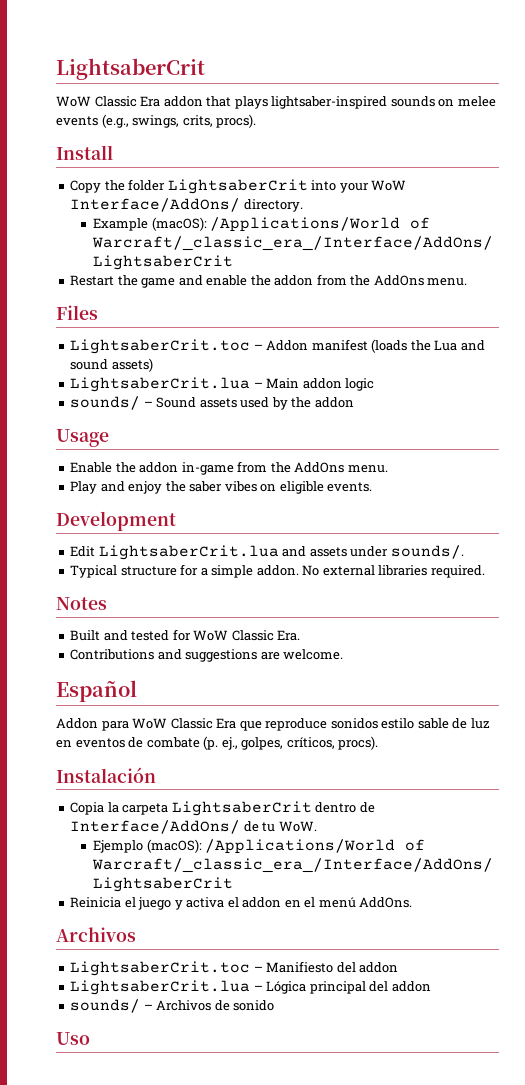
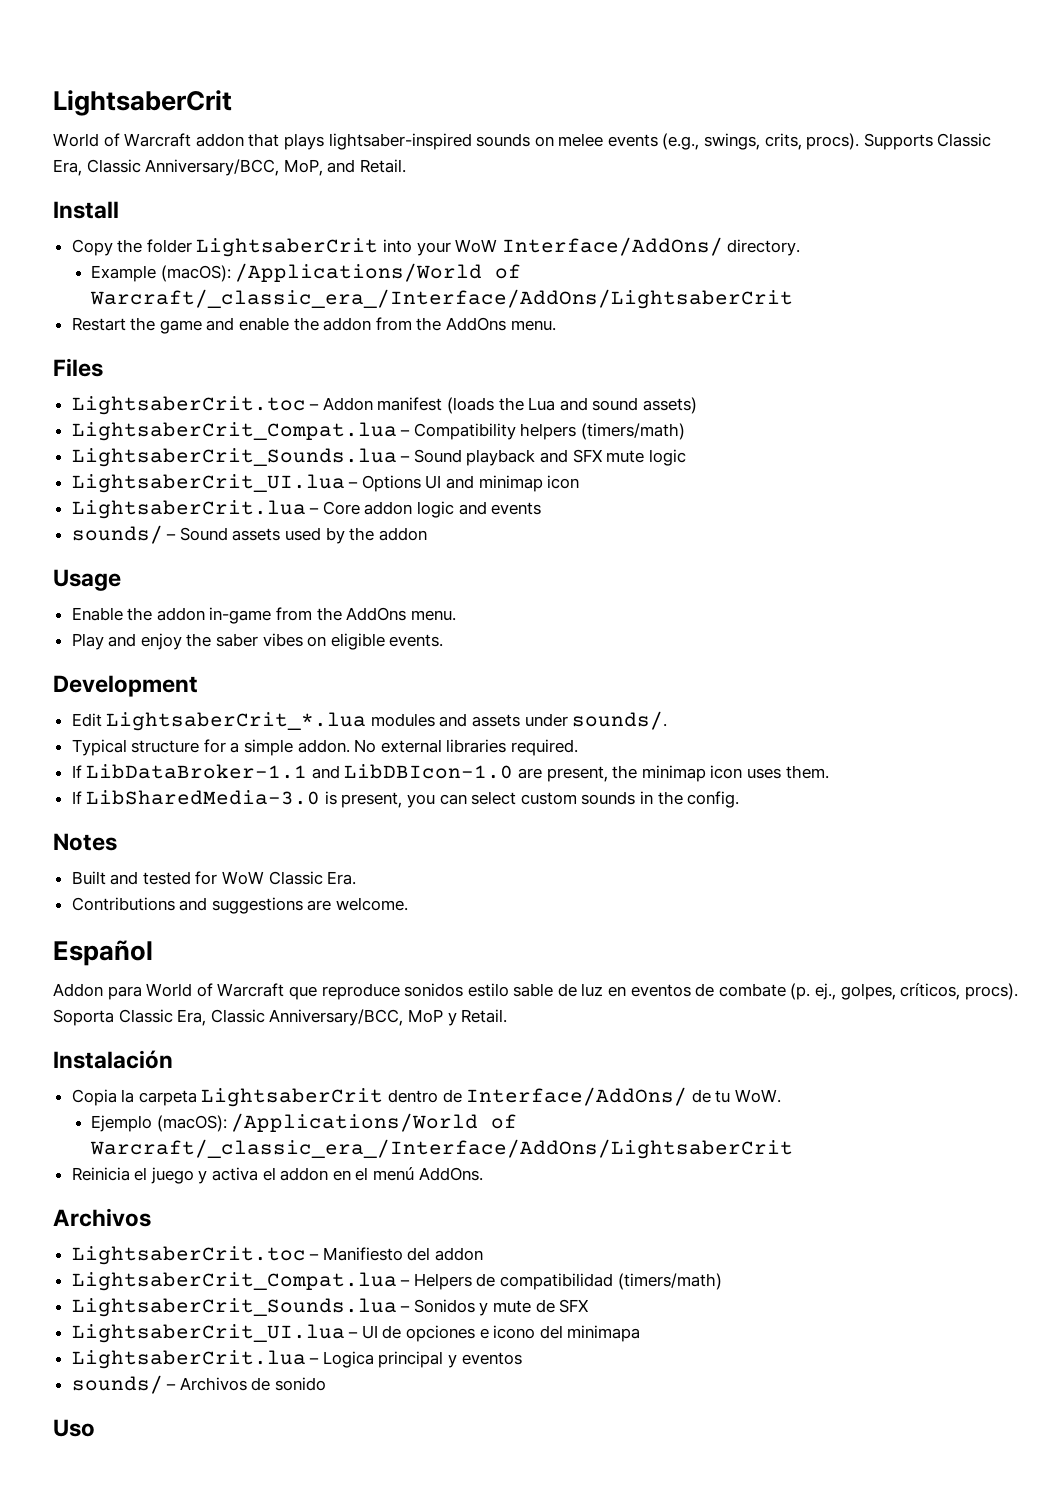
[56,96,161,107] WoW Classic Era -> [53,133,192,147] World of Warcraft
(257, 121) none -> [863,133,992,150] [53,159,406,176] Supports Classic Era, Classic Anniversary/BCC, MoP, and Retail.
[70,377,300,392] // LightsaberCrit.lua – Main -> [71,422,686,441] [71,448,686,467] [71,474,580,493] [71,500,360,519] // LightsaberCrit_Compat.lua – Compatibility helpers (timers/math) // LightsaberCrit_Sounds.lua – Sound playback and SFX mute logic // LightsaberCrit_UI.lua – Options UI and minimap icon // LightsaberCrit.lua – Core
(375, 384) none -> [458,501,542,515] and events
[98,545,279,560] LightsaberCrit.lua -> [106,712,435,731] LightsaberCrit_*.lua modules
(485, 571) none -> [71,764,829,782] [71,790,740,808] // If LibDataBroker-1.1 and LibDBIcon-1.0 are present, the minimap icon uses them. // If LibSharedMedia-3.0 is present, you can select custom sounds in the config.
[132,718,237,729] WoW Classic Era -> [146,983,285,997] World of Warcraft
(379, 743) none -> [53,1009,508,1026] Soporta Classic Era, Classic Anniversary/BCC, MoP y Retail.
[70,980,431,995] LightsaberCrit.lua – Lógica principal del addon -> [71,1272,722,1291] [71,1298,590,1317] [71,1324,641,1343] [71,1350,522,1369] LightsaberCrit_Compat.lua – Helpers de compatibilidad (timers/math) // LightsaberCrit_Sounds.lua – Sonidos y mute de SFX // LightsaberCrit_UI.lua – UI de opciones e icono del minimapa // LightsaberCrit.lua – Logica principal y eventos

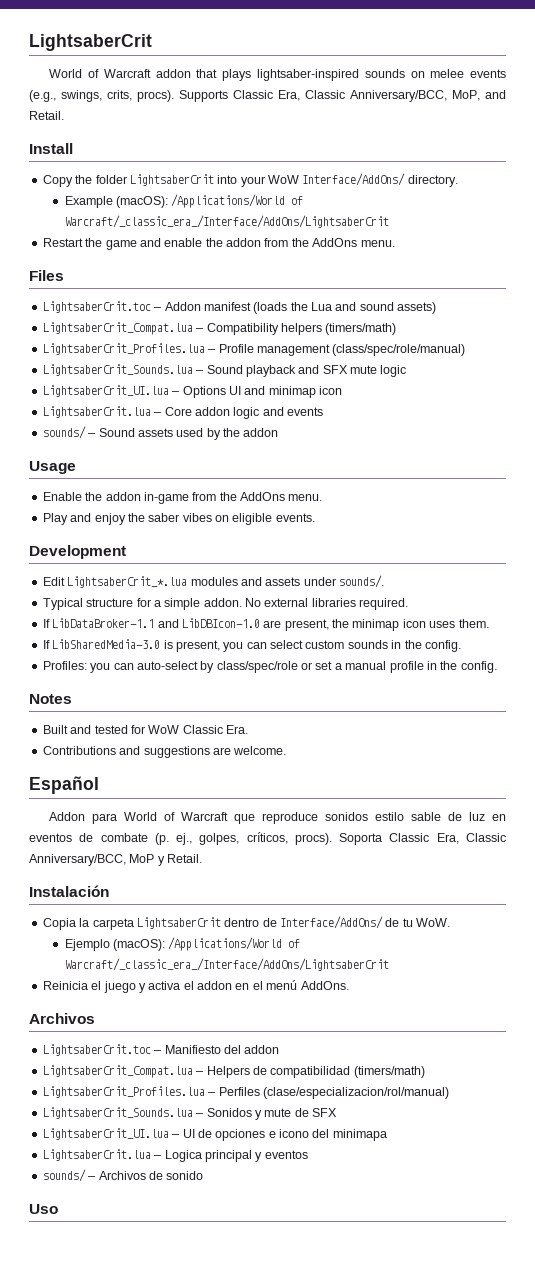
(686, 431) none -> [42,343,466,356] // LightsaberCrit_Profiles.lua – Profile management (class/spec/role/manual)
(740, 799) none -> [42,661,497,673] // Profiles: you can auto-select by class/spec/role or set a manual profile in the config.
(722, 1281) none -> [42,1086,449,1099] // LightsaberCrit_Profiles.lua – Perfiles (clase/especializacion/rol/manual)

